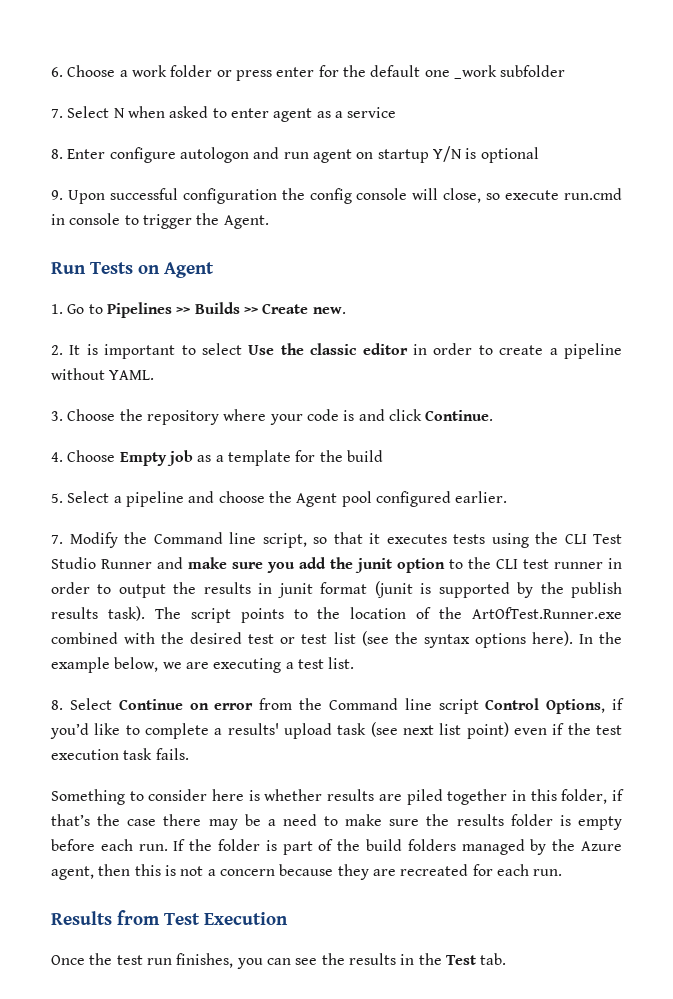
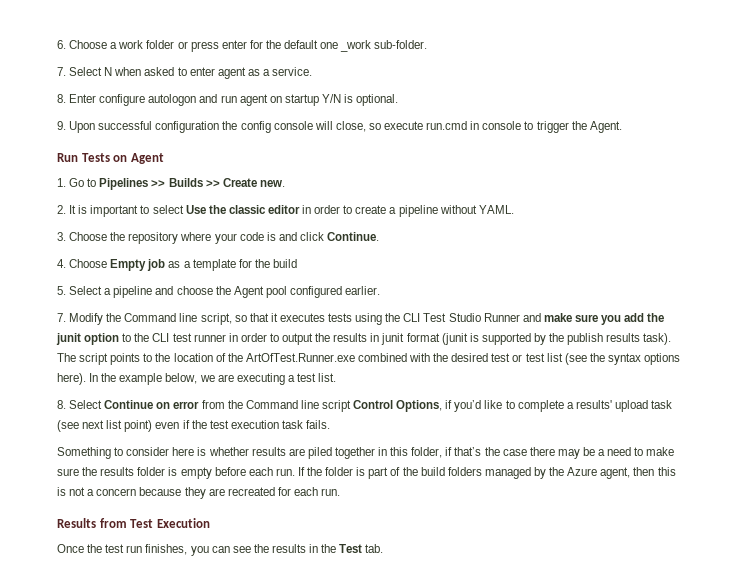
[500,65,566,77] subfolder -> [374,40,428,49] sub-folder.
[347,107,397,118] service -> [272,67,313,76] service.
[480,147,539,163] optional -> [356,94,399,106] optional.

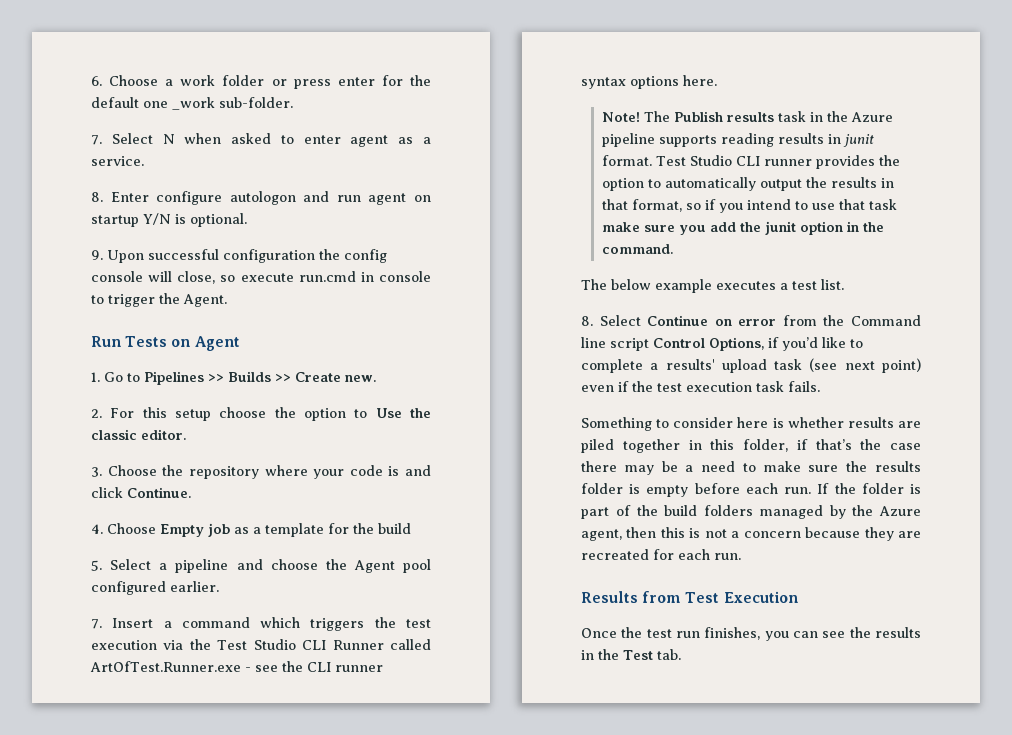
[69,205,514,217] It is important to select Use the classic editor in order to create a pipeline without YAML. -> [110,407,431,421] [91,429,186,440] For this setup choose the option to Use the classic editor.
[69,313,541,325] Modify the Command line script, so that it executes tests using the CLI Test Studio Runner and -> [112,617,431,631] [91,639,431,650] [90,661,383,672] [581,75,717,89] [601,111,893,122] [601,133,874,147] [601,155,900,169] [601,177,894,191] [601,199,897,213] Insert a command which triggers the test execution via the Test Studio CLI Runner called ArtOfTest.Runner.exe - see the CLI runner syntax options here. // Note! The Publish results task in the Azure pipeline supports reading results in junit format. Test Studio CLI runner provides the option to automatically output the results in that format, so if you intend to use that task
[122,333,672,345] [57,353,681,365] [57,373,285,385] to the CLI test runner in order to output the results in junit format (junit is supported by the publish results task). The script points to the location of the ArtOfTest.Runner.exe combined with the desired test or test list (see the syntax options here). In the example below, we are executing -> [846,221,884,232] [601,244,673,254] [581,279,776,293] in the command. // The below example executes
[106,420,123,429] list -> (875, 365) none

